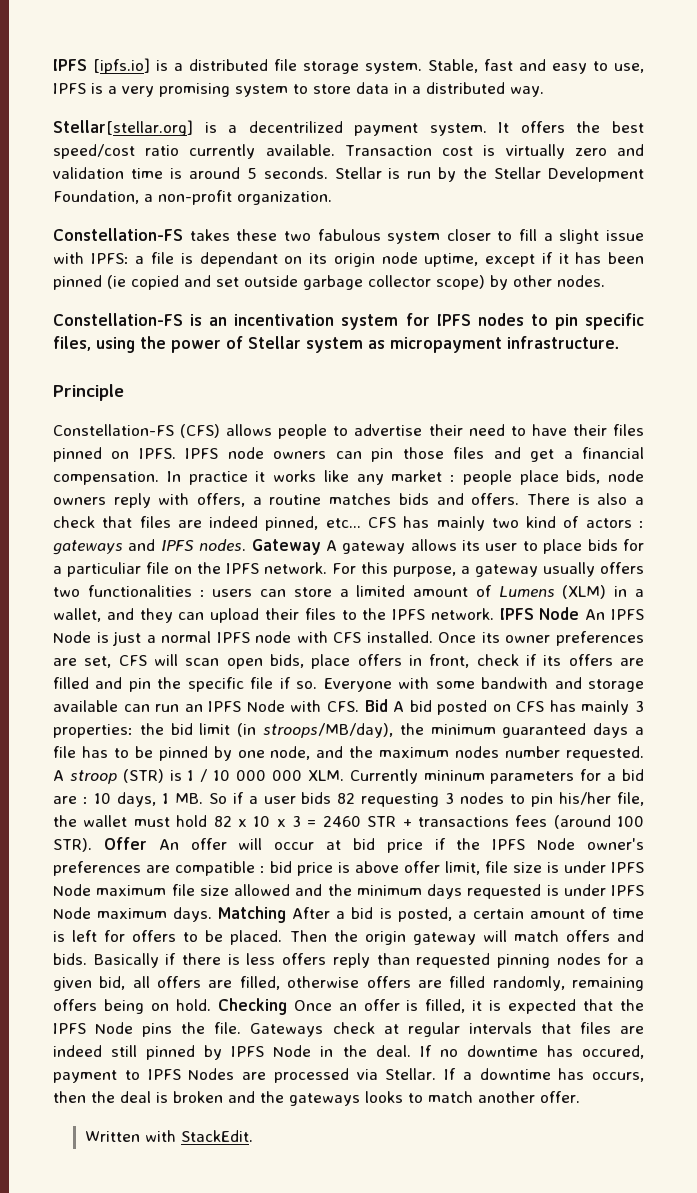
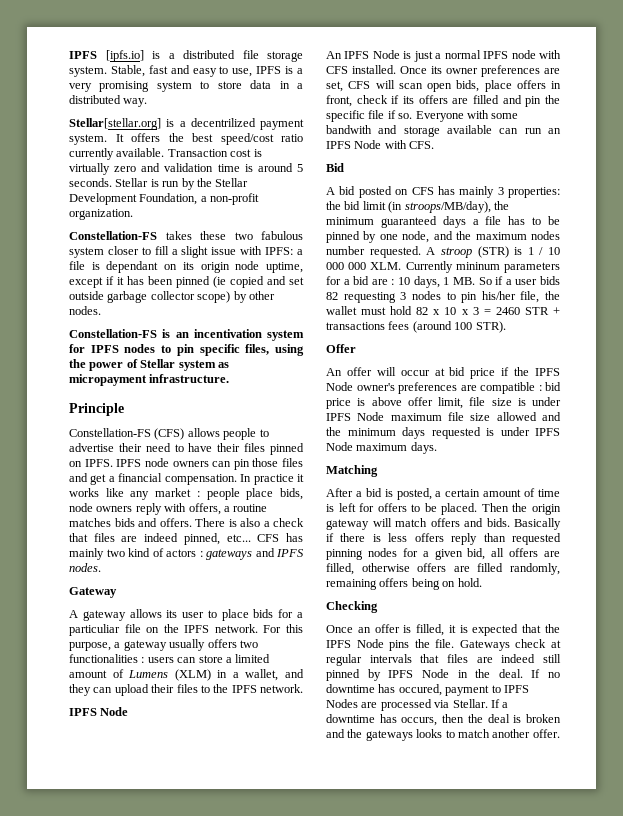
(247, 545) none -> (101, 567) //
(321, 547) none -> (117, 592) //
[499,607,580,620] IPFS Node -> [69,707,129,716] // IPFS Node //
(359, 706) none -> (435, 145) //
(388, 705) none -> (344, 167) //
(92, 845) none -> (506, 327) //
(147, 843) none -> (356, 348) //
(213, 914) none -> (437, 448) //
(287, 914) none -> (378, 471) //
(211, 1005) none -> (482, 582) //
(287, 1006) none -> (378, 607) //
[85,1130,254,1142] // Written with StackEdit. -> (560, 733) none

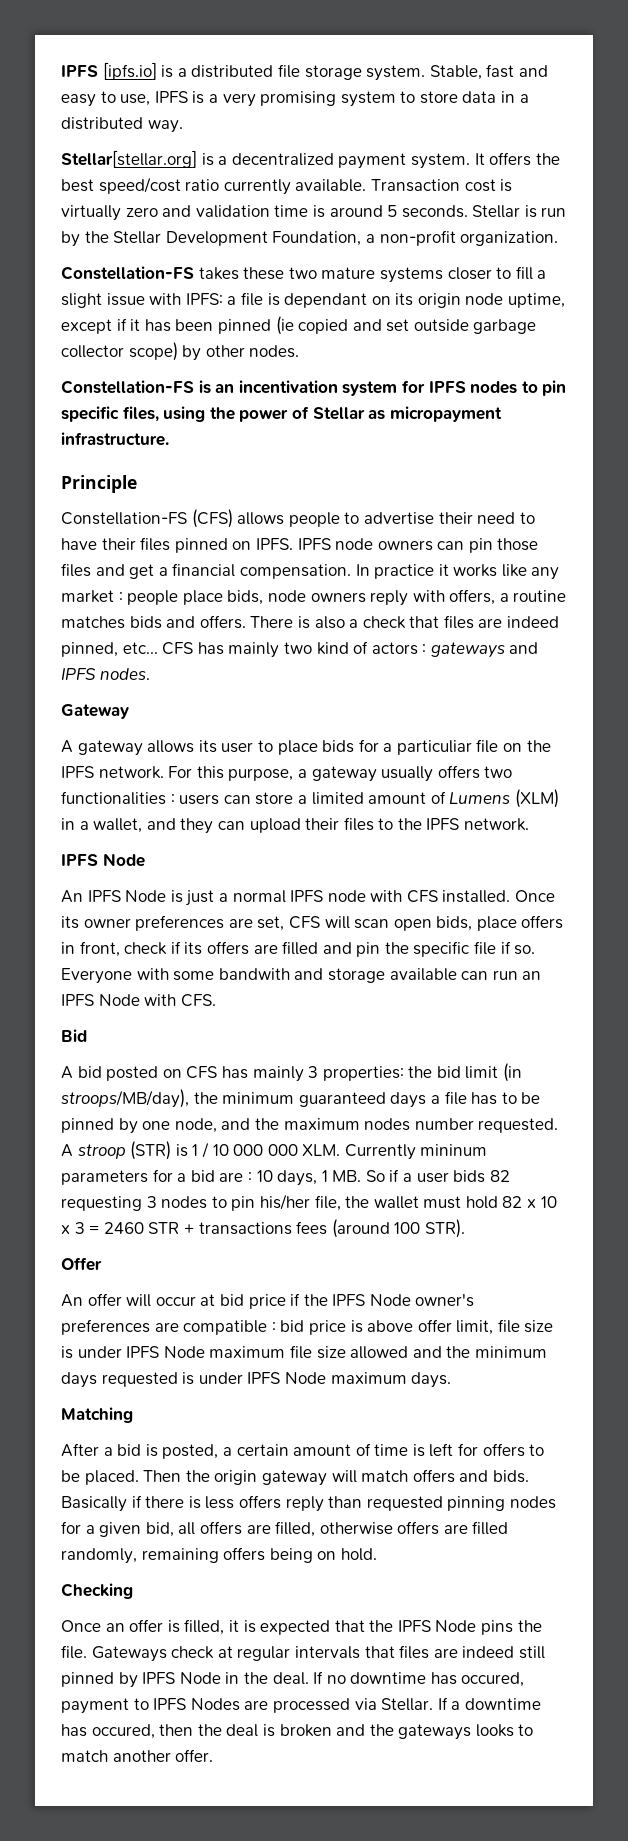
[190,118,256,127] decentrilized -> [231,153,334,166] decentralized
[261,231,303,240] [69,247,104,258] fabulous system -> [321,267,443,283] mature systems
[178,360,216,371] system -> (365, 413) none
[401,717,438,726] occurs, -> [91,1724,155,1739] occured,

